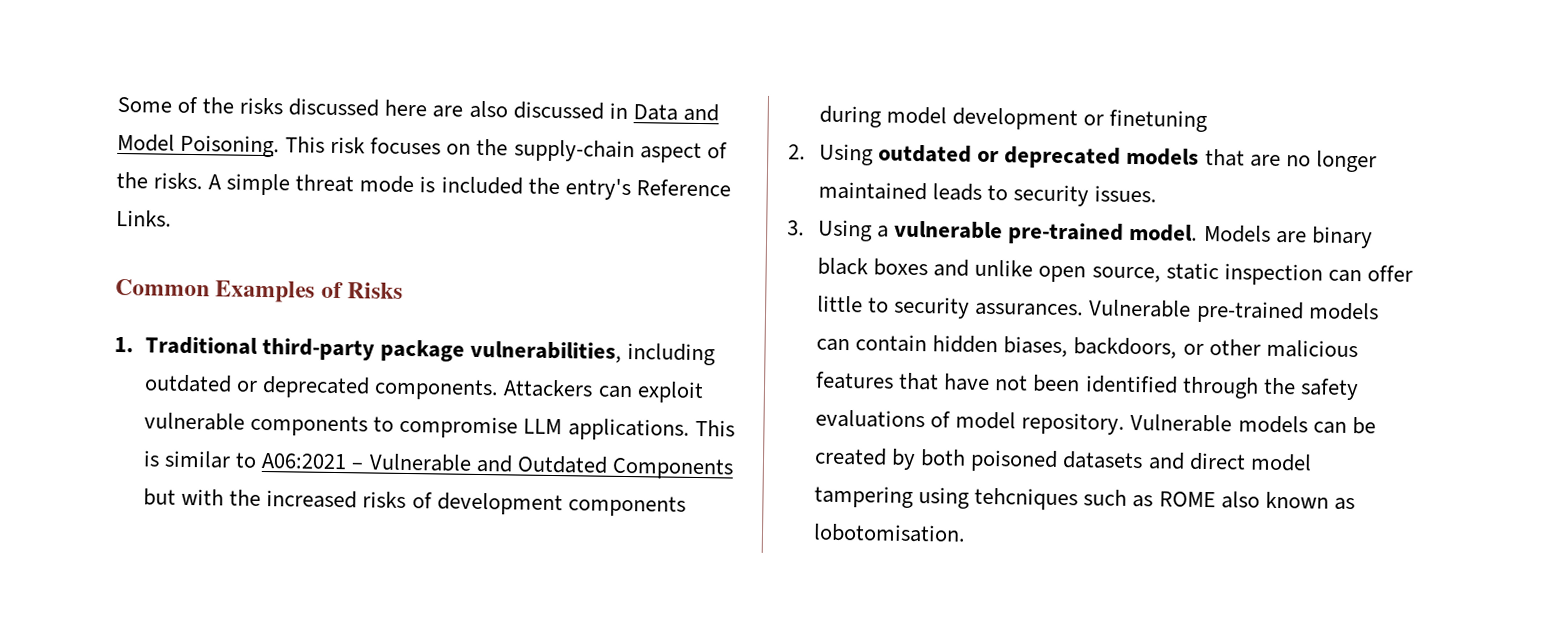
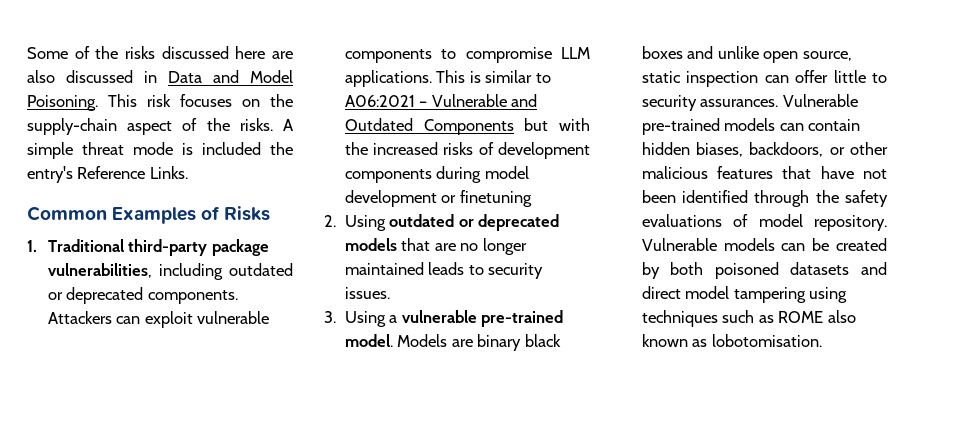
[974,487,1079,511] tehcniques -> [641,310,718,327] techniques

